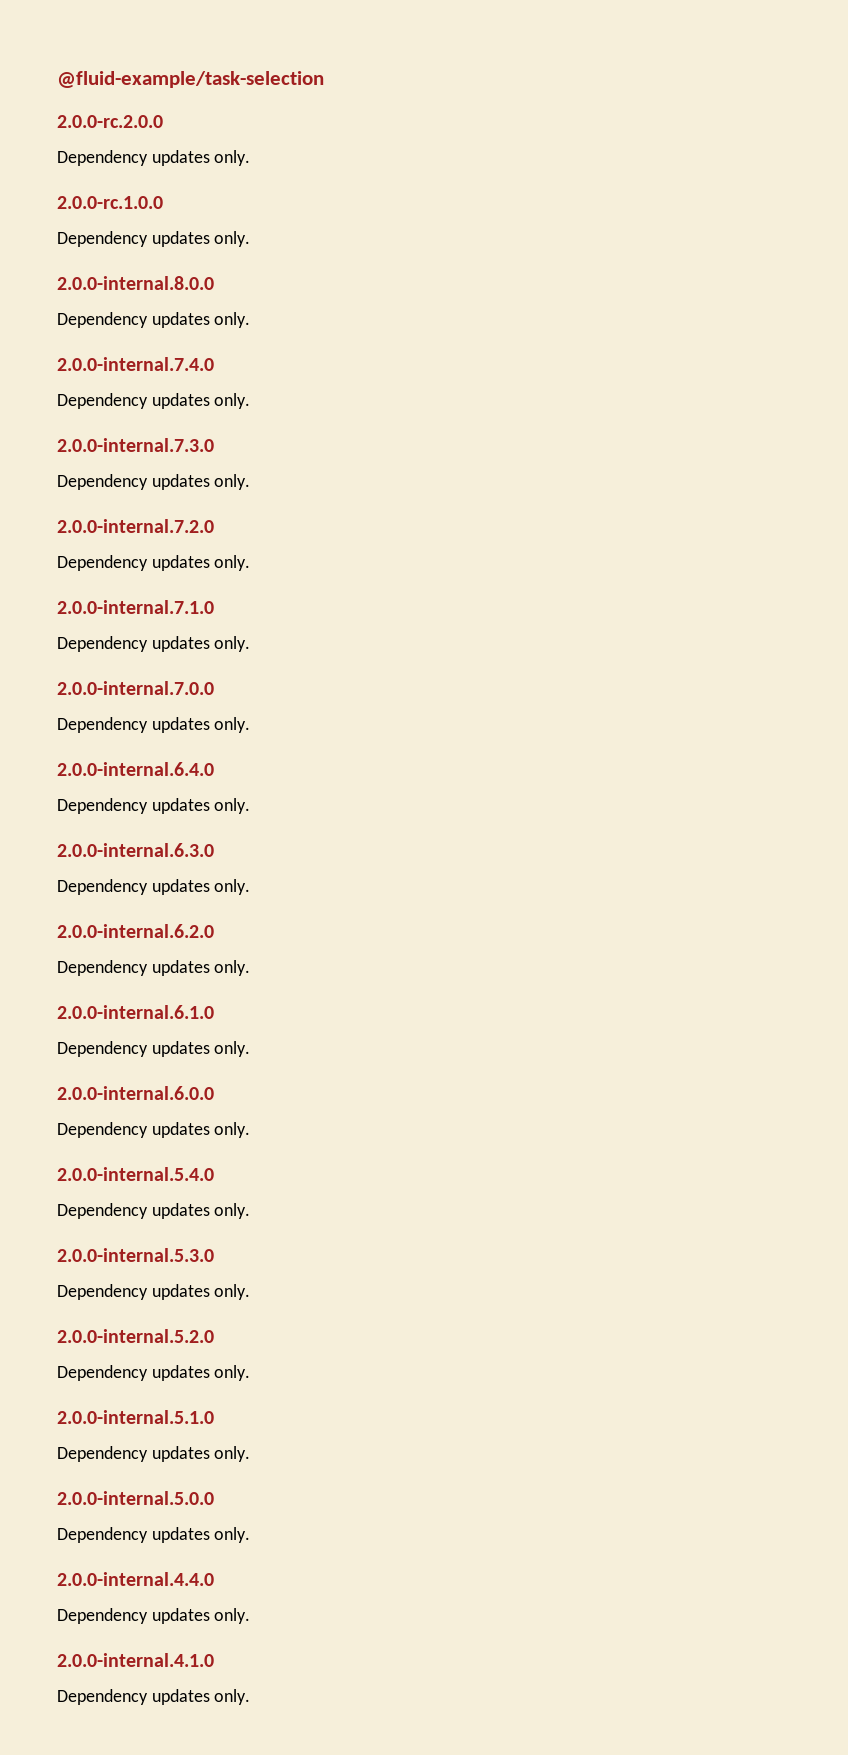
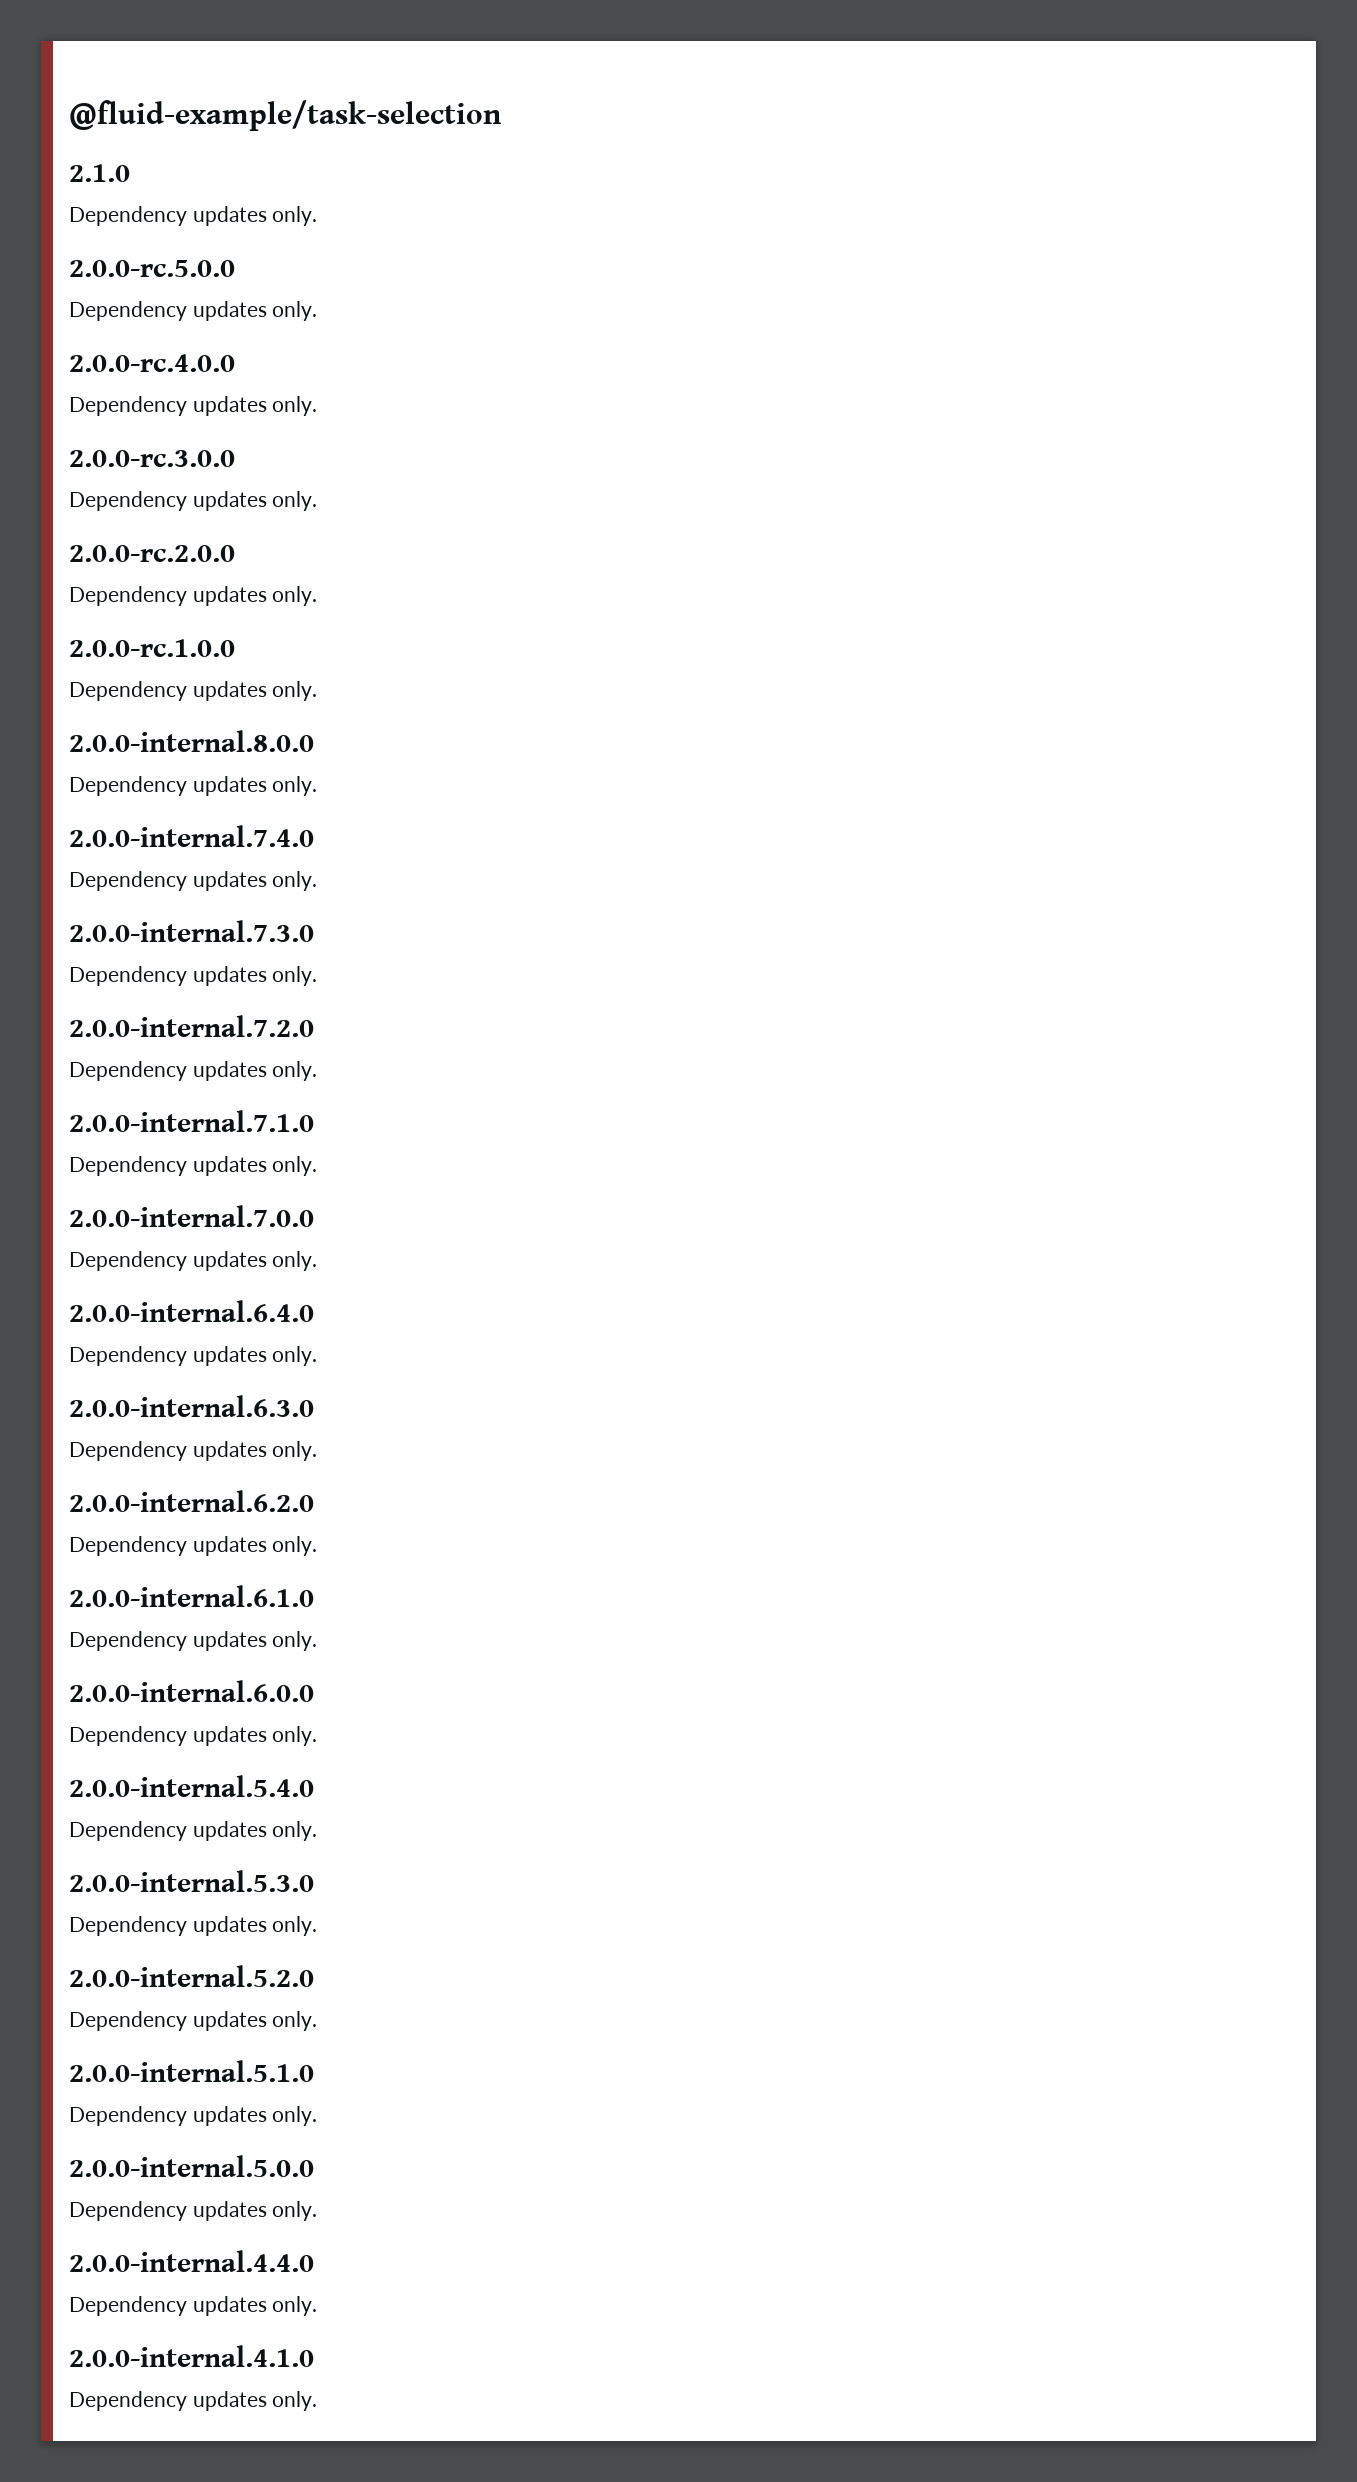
(324, 79) none -> [69,164,130,182] [69,206,318,226] [69,260,235,277] [69,301,318,321] [69,354,235,372] [69,396,318,416] [69,450,235,467] [69,491,318,511] // 2.1.0 // Dependency updates only. // 2.0.0-rc.5.0.0 // Dependency updates only. // 2.0.0-rc.4.0.0 // Dependency updates only. // 2.0.0-rc.3.0.0 // Dependency updates only.

